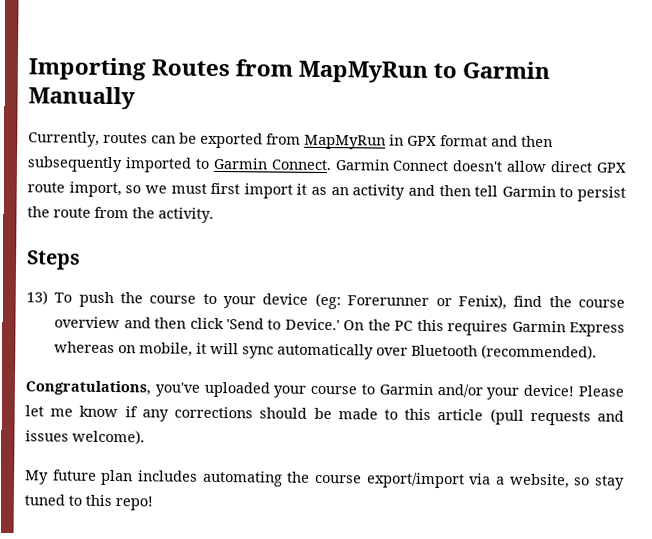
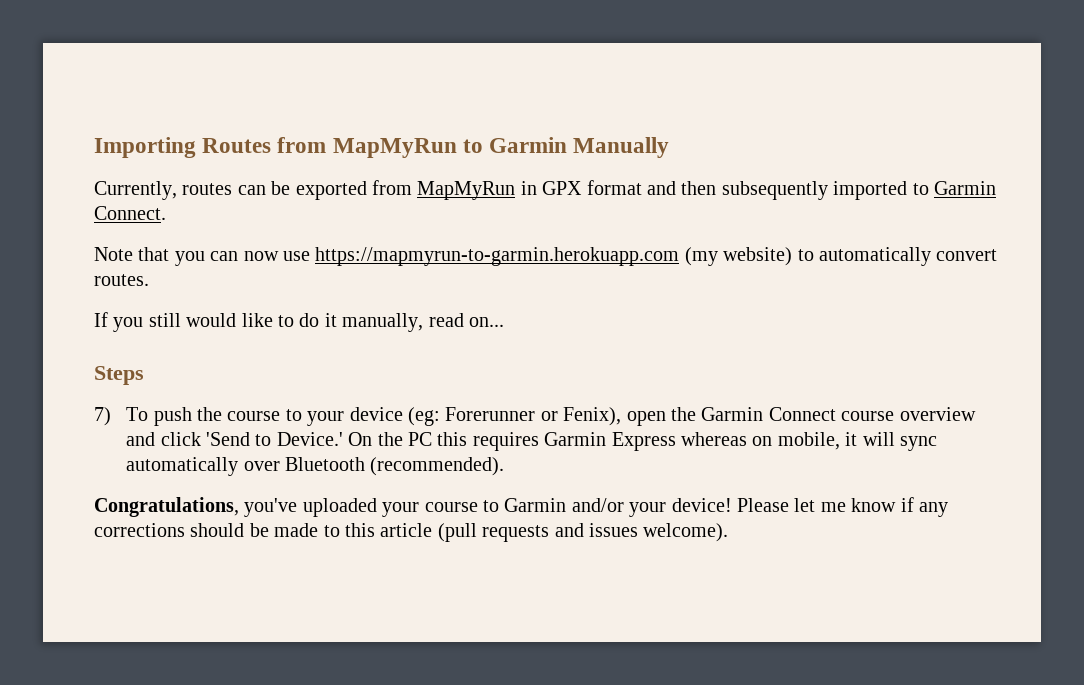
[334,159,627,173] [27,181,626,202] [27,206,214,223] Garmin Connect doesn't allow direct GPX route import, so we must first import it as an activity and then tell Garmin to persist the route from the activity. -> [94,247,998,266] [94,274,149,286] [94,312,504,332] // Note that you can now use https://mapmyrun-to-garmin.herokuapp.com (my website) to automatically convert routes. // If you still would like to do it manually, read on...
[26,290,48,305] 13) -> [94,407,111,426] 7)
[513,295,572,308] find the -> [626,407,836,426] open the Garmin Connect
[154,317,187,329] then -> (156, 439) none
[25,469,625,490] [24,494,153,511] // My future plan includes automating the course export/import via a website, so stay tuned to this repo! -> (729, 532) none

